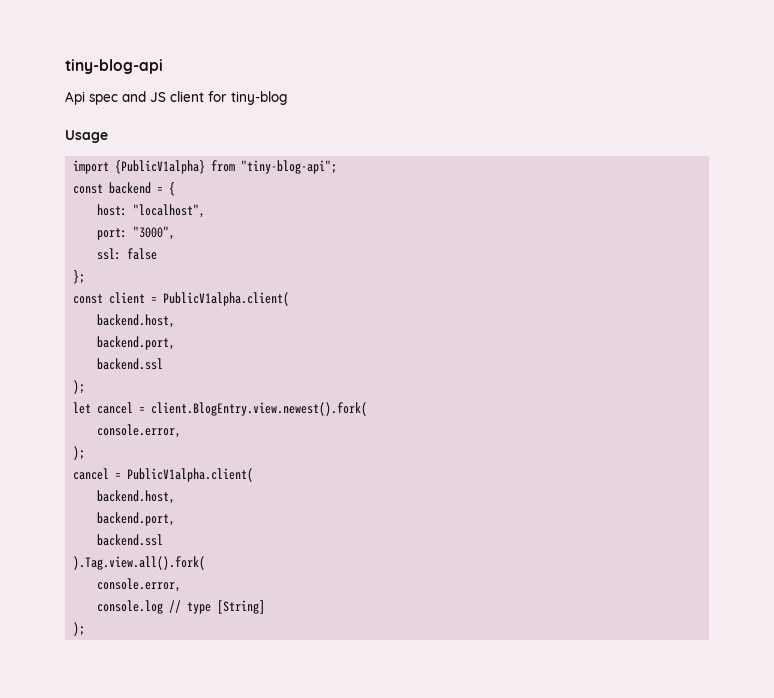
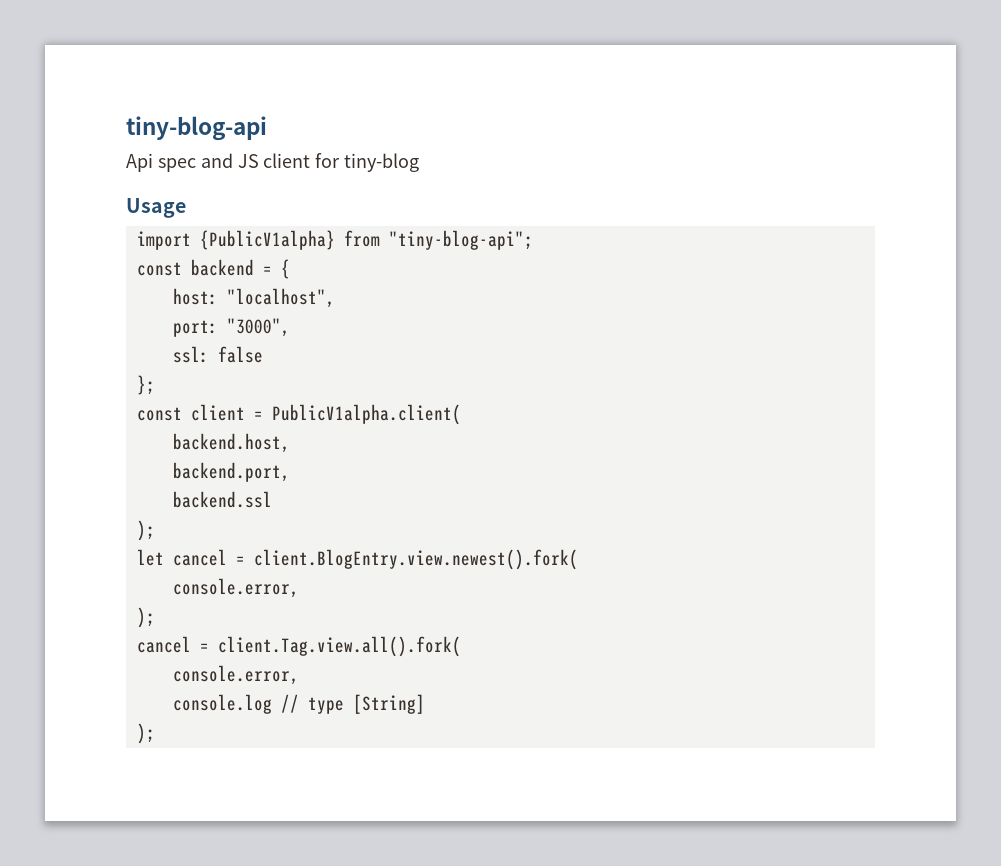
[127,468,254,482] [97,490,176,504] [97,512,176,526] [97,534,164,546] [73,556,206,570] PublicV1alpha.client( // backend.host, // backend.port, // backend.ssl // ).Tag.view.all().fork( -> [217,636,461,657] client.Tag.view.all().fork(

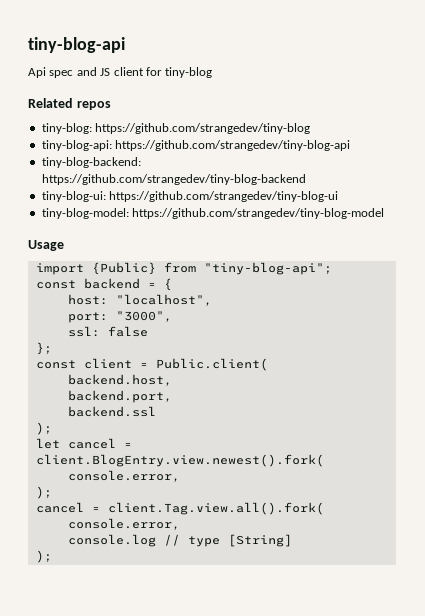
(420, 162) none -> [28,98,111,110] [41,123,311,134] [41,140,351,151] [41,157,141,168] [41,174,306,185] [41,191,339,202] [41,208,385,219] // Related repos // tiny-blog: https://github.com/strangedev/tiny-blog // tiny-blog-api: https://github.com/strangedev/tiny-blog-api // tiny-blog-backend: https://github.com/strangedev/tiny-blog-backend // tiny-blog-ui: https://github.com/strangedev/tiny-blog-ui // tiny-blog-model: https://github.com/strangedev/tiny-blog-model
[199,230,335,250] {PublicV1alpha} -> [91,262,156,275] {Public}
[271,404,461,425] PublicV1alpha.client( -> [155,358,268,371] Public.client(

